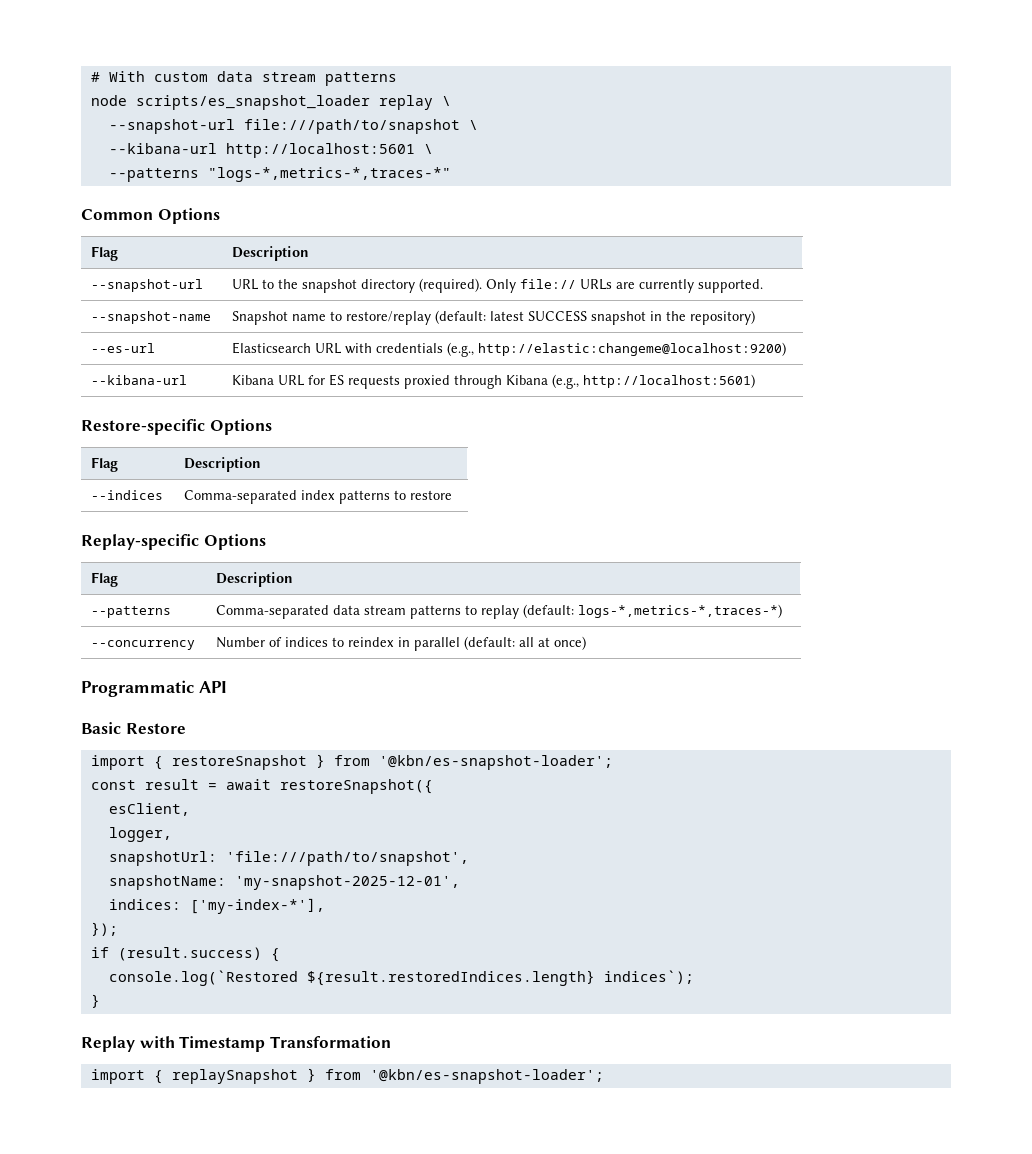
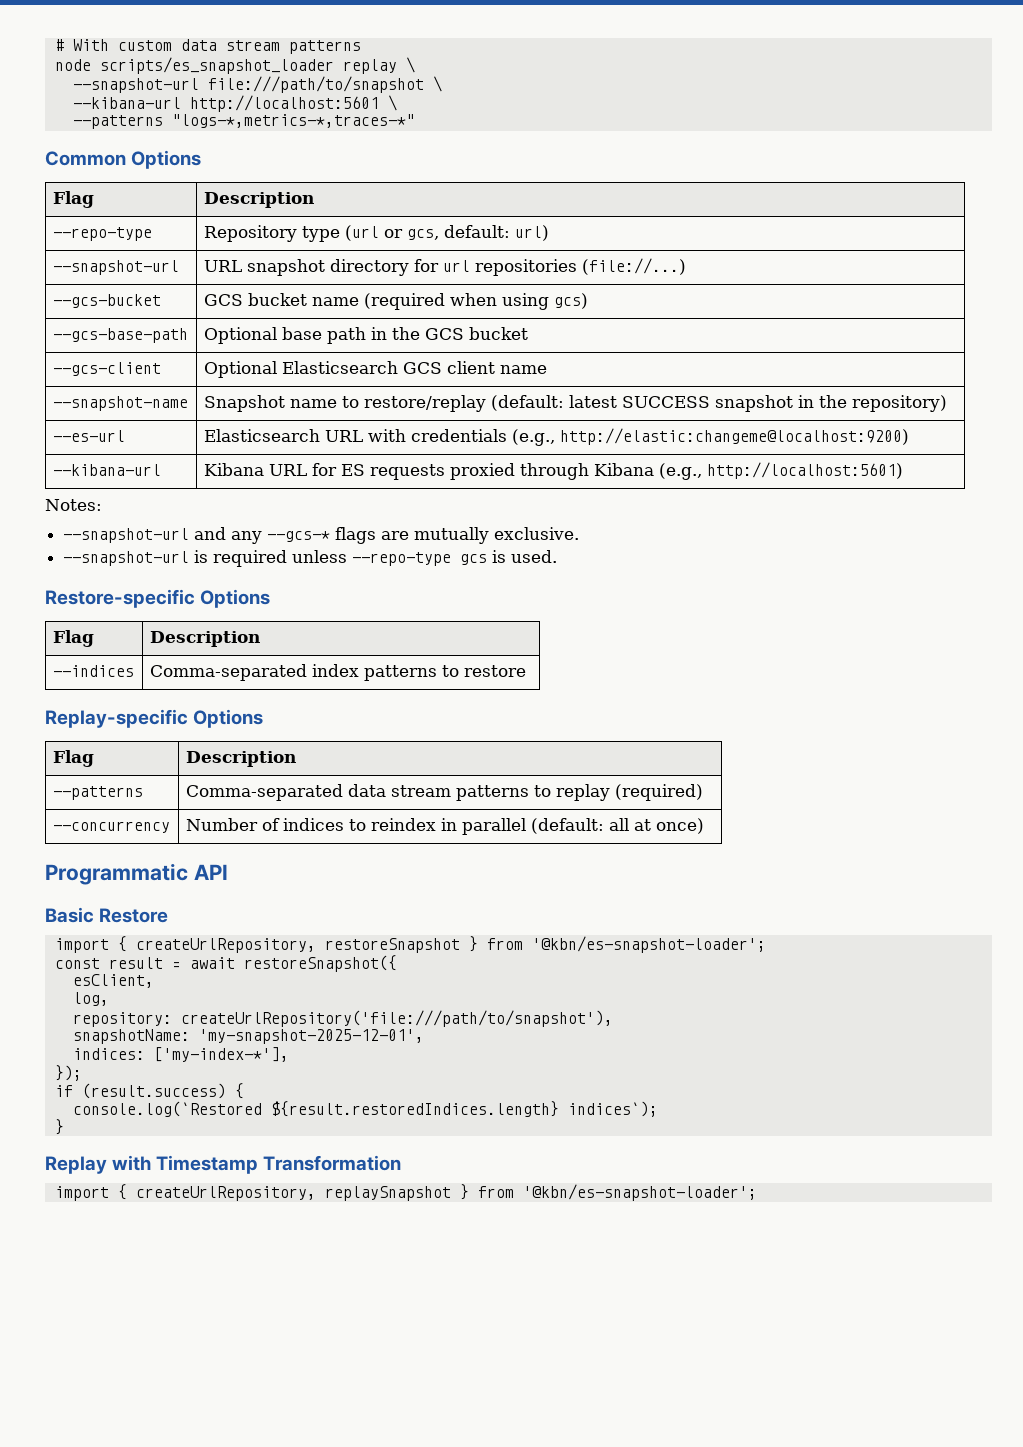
[91,279,204,292] [232,278,764,293] --snapshot-url | URL to the snapshot directory (required). Only file:// URLs are currently supported. -> [52,227,152,241] [203,225,549,242] [52,260,179,275] [203,258,686,276] [52,294,161,308] [203,293,588,310] [52,328,188,343] [203,327,528,344] [52,362,161,376] [203,361,547,378] --repo-type | Repository type (url or gcs, default: url) // --snapshot-url | URL snapshot directory for url repositories (file://...) // --gcs-bucket | GCS bucket name (required when using gcs) // --gcs-base-path | Optional base path in the GCS bucket // --gcs-client | Optional Elasticsearch GCS client name
(756, 381) none -> [45,499,102,511] [63,527,580,544] [63,550,558,567] // Notes: // --snapshot-url and any --gcs-* flags are mutually exclusive. // --snapshot-url is required unless --repo-type gcs is used.
[523,604,783,618] (default: logs-*,metrics-*,traces-*) -> [614,784,703,801] (required)
(163, 763) none -> [135,938,316,953] createUrlRepository,
[108,827,172,842] [108,851,469,866] logger, // snapshotUrl: 'file:///path/to/snapshot', -> [72,992,109,1006] [72,1010,613,1027] log, // repository: createUrlRepository('file:///path/to/snapshot'),
(163, 1077) none -> [135,1186,316,1201] createUrlRepository,

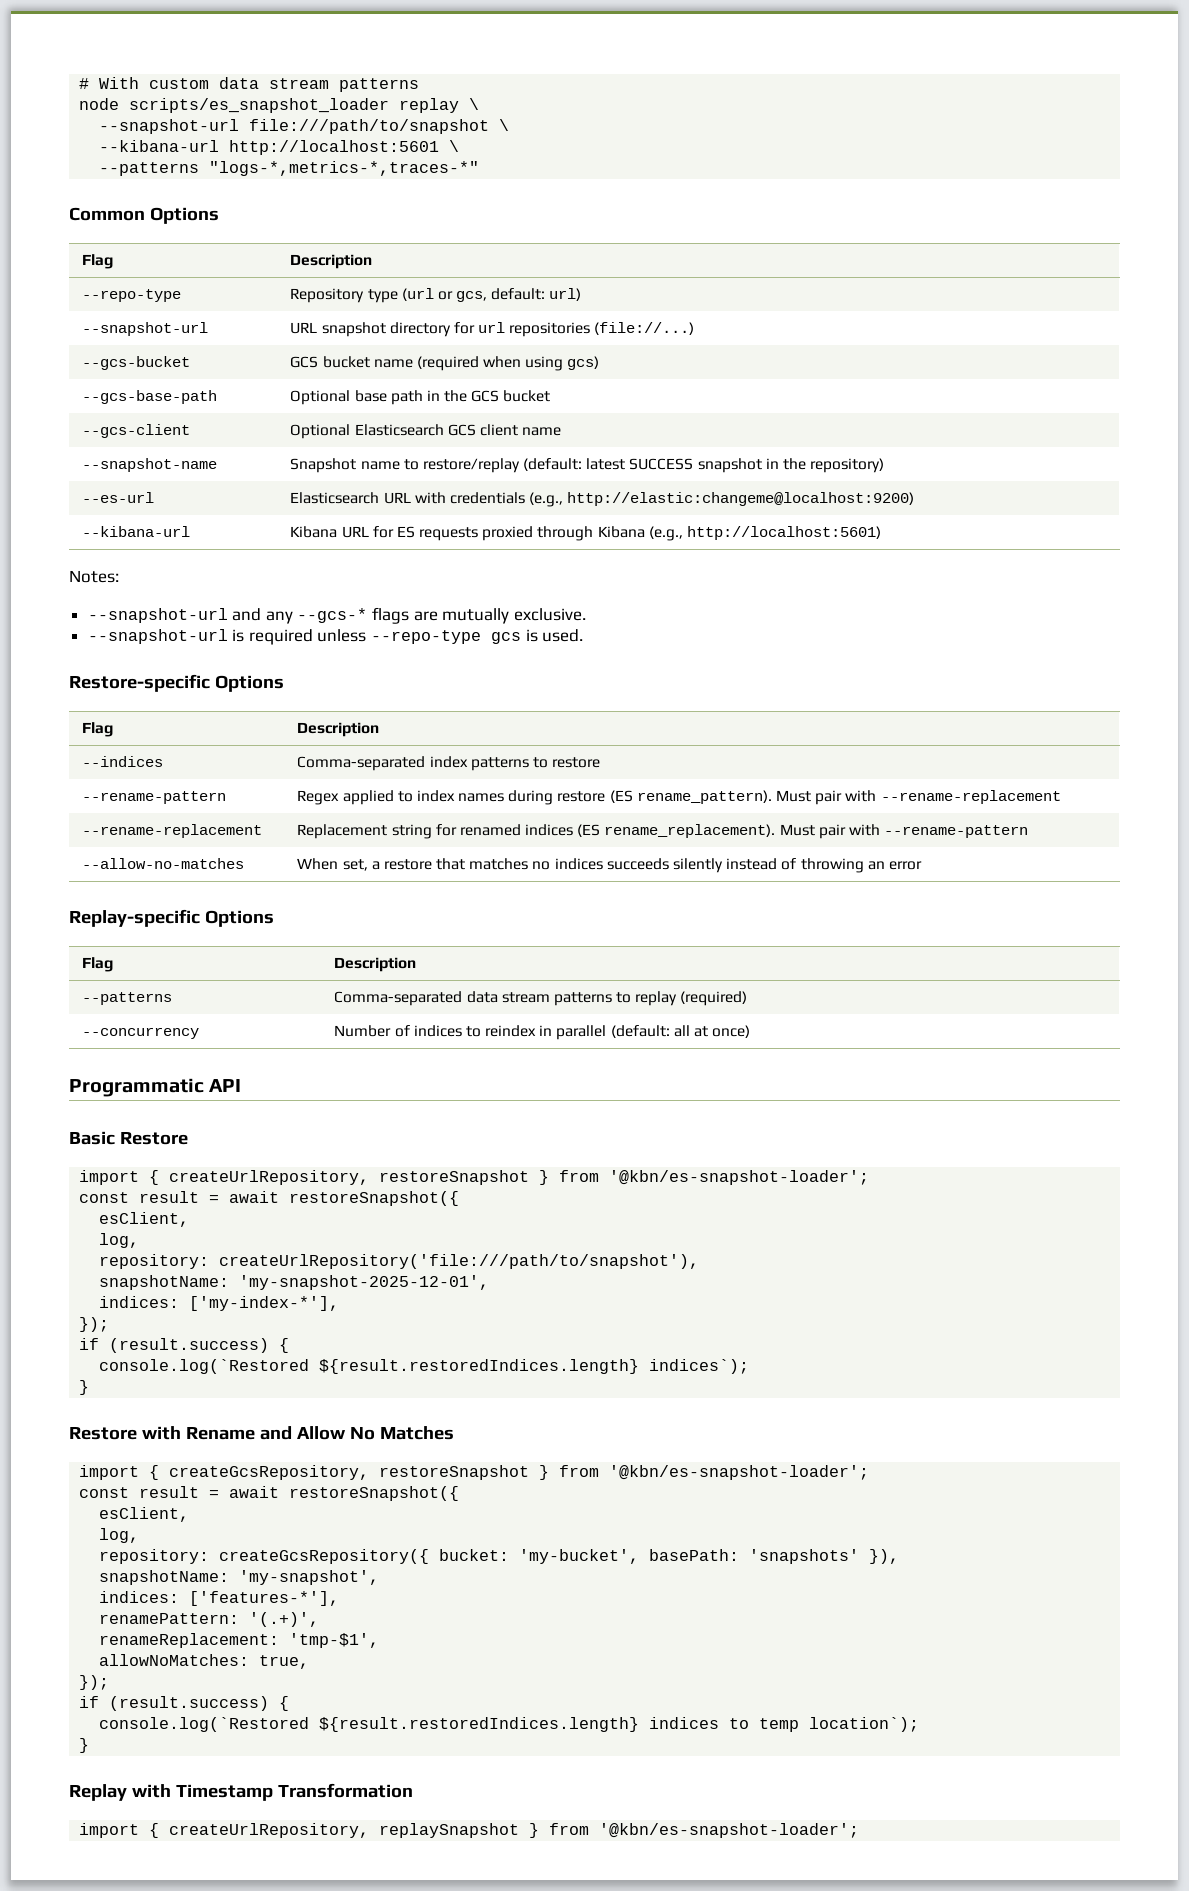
(526, 671) none -> [82,791,227,804] [297,790,1061,805] [82,824,263,838] [297,824,1029,839] [82,858,245,869] [297,858,922,873] // --rename-pattern | Regex applied to index names during restore (ES rename_pattern). Must pair with --rename-replacement // --rename-replacement | Replacement string for renamed indices (ES rename_replacement). Must pair with --rename-pattern // --allow-no-matches | When set, a restore that matches no indices succeeds silently instead of throwing an error
(64, 1127) none -> [69,1426,454,1440] [79,1465,870,1480] [79,1486,460,1501] [99,1507,190,1522] [99,1528,140,1543] [99,1549,900,1564] [99,1570,380,1585] [99,1591,340,1606] [99,1612,320,1627] [99,1633,380,1648] [99,1654,310,1669] [79,1675,110,1690] [79,1696,290,1711] [99,1717,920,1732] [79,1738,90,1753] // Restore with Rename and Allow No Matches // import { createGcsRepository, restoreSnapshot } from '@kbn/es-snapshot-loader'; // const result = await restoreSnapshot({ // esClient, // log, // repository: createGcsRepository({ bucket: 'my-bucket', basePath: 'snapshots' }), // snapshotName: 'my-snapshot', // indices: ['features-*'], // renamePattern: '(.+)', // renameReplacement: 'tmp-$1', // allowNoMatches: true, // }); // if (result.success) { // console.log(`Restored ${result.restoredIndices.length} indices to temp location`); // }

